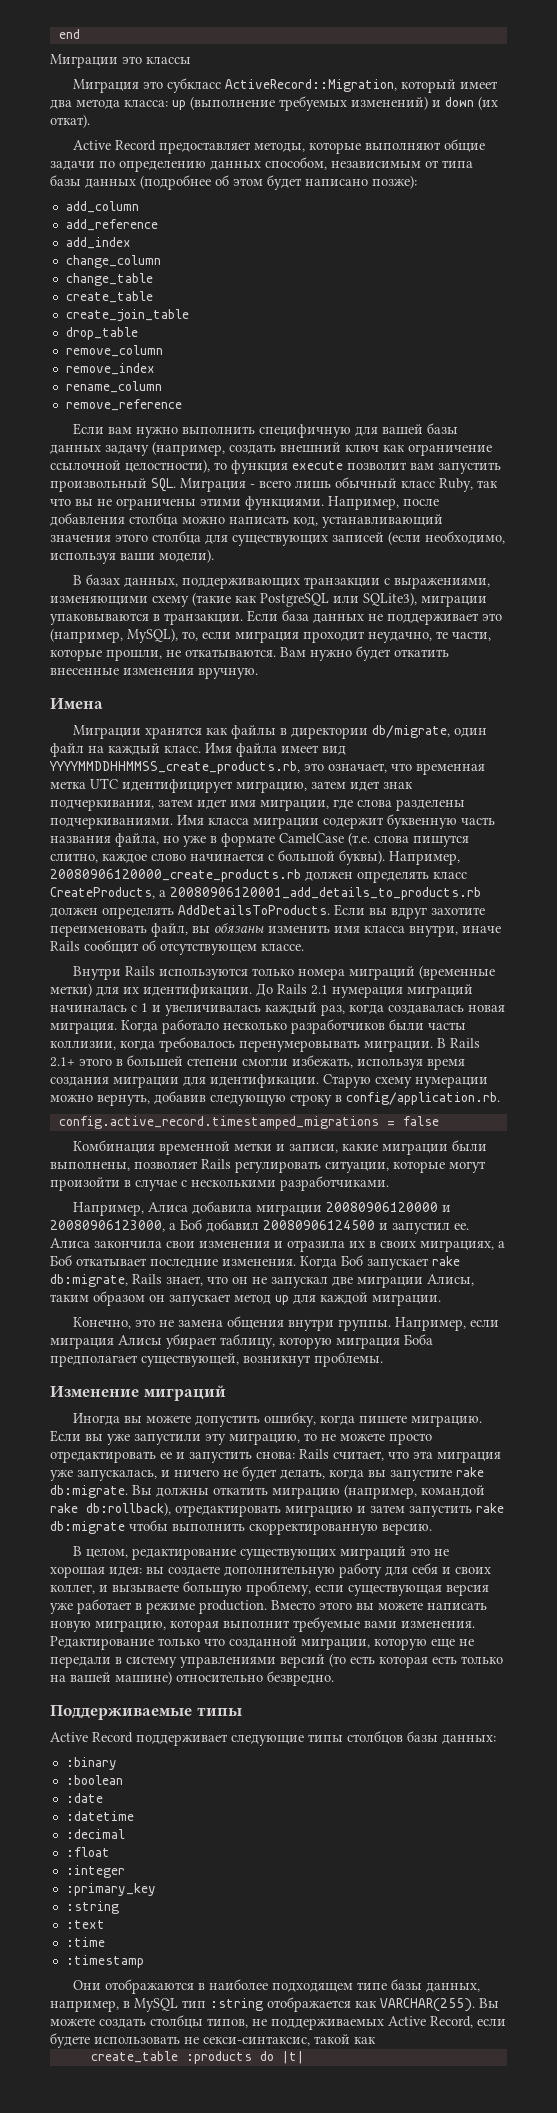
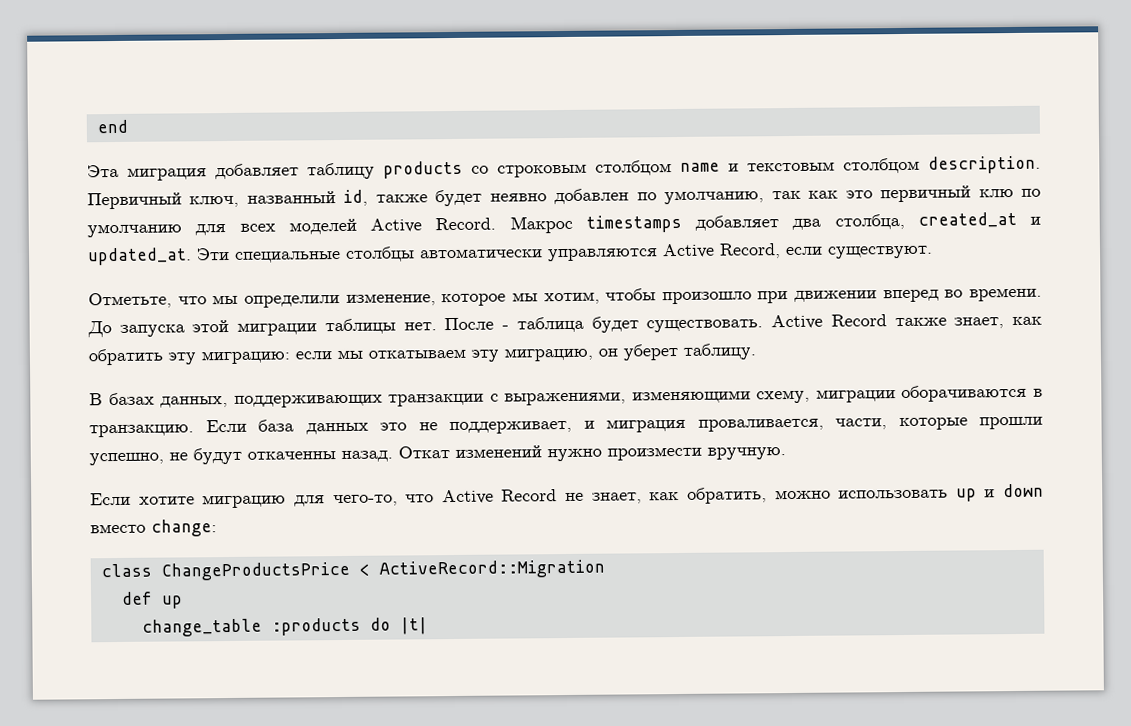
[50,54,191,68] [73,78,499,93] [50,96,498,111] [50,114,90,128] [73,139,486,154] [50,157,473,172] [50,175,417,190] [65,201,139,213] [65,219,158,231] [65,237,131,249] [65,255,161,268] [65,273,153,286] [65,291,153,303] [65,309,189,322] [65,327,138,340] [65,345,163,357] [65,363,155,375] [65,381,162,393] [65,399,182,411] [73,423,459,438] [50,441,492,456] [50,459,501,474] [50,477,498,492] [50,496,439,510] [50,513,443,528] [50,531,505,546] [50,549,214,564] Миграции это классы // Миграция это субкласс ActiveRecord::Migration, который имеет два метода класса: up (выполнение требуемых изменений) и down (их откат). // Active Record предоставляет методы, которые выполняют общие задачи по определению данных способом, независимым от типа базы данных (подробнее об этом будет написано позже): // add_column // add_reference // add_index // change_column // change_table // create_table // create_join_table // drop_table // remove_column // remove_index // rename_column // remove_reference // Если вам нужно выполнить специфичную для вашей базы данных задачу (например, создать внешний ключ как ограничение ссылочной целостности), то функция execute позволит вам запустить произвольный SQL. Миграция - всего лишь обычный класс Ruby, так что вы не ограничены этими функциями. Например, после добавления столбца можно написать код, устанавливающий значения этого столбца для существующих записей (если необходимо, используя ваши модели). -> [87,155,1041,181] [87,185,1041,210] [87,211,1041,238] [87,243,933,266] [88,287,1042,309] [87,314,1043,338] [88,343,756,366] Эта миграция добавляет таблицу products со строковым столбцом name и текстовым столбцом description. Первичный ключ, названный id, также будет неявно добавлен по умолчанию, так как это первичный клю по умолчанию для всех моделей Active Record. Макрос timestamps добавляет два столбца, created_at и updated_at. Эти специальные столбцы автоматически управляются Active Record, если существуют. // Отметьте, что мы определили изменение, которое мы хотим, чтобы произошло при движении вперед во времени. До запуска этой миграции таблицы нет. После - таблица будет существовать. Active Record также знает, как обратить эту миграцию: если мы откатываем эту миграцию, он уберет таблицу.
[152,592,487,607] [50,610,502,625] [50,628,491,643] [50,646,449,661] [50,667,258,679] [50,698,103,709] [73,725,488,739] [50,743,346,757] [49,761,485,775] [50,778,413,793] [50,799,465,811] [50,814,495,829] [50,832,469,847] [50,850,460,865] [50,869,467,883] [50,887,481,900] [50,904,485,919] [50,923,501,937] [50,940,304,955] [73,965,496,980] [50,983,473,998] [50,1002,505,1016] [50,1019,466,1034] [50,1037,480,1052] [50,1055,465,1070] [50,1074,488,1088] [50,1091,500,1106] [58,1116,439,1129] [73,1140,488,1155] [50,1159,486,1173] [50,1176,389,1191] [73,1201,452,1216] [50,1219,469,1234] [50,1238,505,1252] [50,1255,460,1270] [50,1274,474,1288] [50,1291,441,1306] [73,1316,500,1331] [50,1334,433,1349] [50,1352,383,1367] [50,1385,226,1401] [73,1412,483,1427] [50,1430,432,1445] [50,1449,501,1463] [50,1466,484,1481] [50,1484,485,1499] [50,1502,504,1517] [50,1520,432,1535] [73,1546,450,1560] [50,1563,491,1578] [50,1581,489,1596] [50,1599,487,1614] [50,1617,475,1632] [50,1636,474,1650] [50,1653,503,1668] [50,1671,334,1686] [50,1705,242,1720] [50,1731,496,1746] [65,1757,117,1770] [65,1775,123,1785] [65,1793,103,1803] [65,1811,134,1821] [65,1829,125,1839] [65,1847,110,1857] [65,1865,125,1878] [65,1883,156,1896] [65,1901,119,1914] [65,1920,105,1929] [65,1937,105,1947] [65,1955,144,1968] [73,1979,481,1994] [50,1997,499,2012] [50,2015,506,2030] [50,2033,376,2048] [90,2051,178,2063] схему (такие как PostgreSQL или SQLite3), миграции упаковываются в транзакции. Если база данных не поддерживает это (например, MySQL), то, если миграция проходит неудачно, те части, которые прошли, не откатываются. Вам нужно будет откатить внесенные изменения вручную. // Имена // Миграции хранятся как файлы в директории db/migrate, один файл на каждый класс. Имя файла имеет вид YYYYMMDDHHMMSS_create_products.rb, это означает, что временная метка UTC идентифицирует миграцию, затем идет знак подчеркивания, затем идет имя миграции, где слова разделены подчеркиваниями. Имя класса миграции содержит буквенную часть названия файла, но уже в формате CamelCase (т.е. слова пишутся слитно, каждое слово начинается с большой буквы). Например, 20080906120000_create_products.rb должен определять класс CreateProducts, а 20080906120001_add_details_to_products.rb должен определять AddDetailsToProducts. Если вы вдруг захотите переименовать файл, вы обязаны изменить имя класса внутри, иначе Rails сообщит об отсутствующем классе. // Внутри Rails используются только номера миграций (временные метки) для их идентификации. До Rails 2.1 нумерация миграций начиналась с 1 и увеличивалась каждый раз, когда создавалась новая миграция. Когда работало несколько разработчиков были часты коллизии, когда требовалось перенумеровывать миграции. В Rails 2.1+ этого в большей степени смогли избежать, используя время создания миграции для идентификации. Старую схему нумерации можно вернуть, добавив следующую строку в config/application.rb. // config.active_record.timestamped_migrations = false // Комбинация временной метки и записи, какие миграции были выполнены, позволяет Rails регулировать ситуации, которые могут произойти в случае с несколькими разработчиками. // Например, Алиса добавила миграции 20080906120000 и 20080906123000, a Боб добавил 20080906124500 и запустил ее. Алиса закончила свои изменения и отразила их в своих миграциях, а Боб откатывает последние изменения. Когда Боб запускает rake db:migrate, Rails знает, что он не запускал две миграции Алисы, таким образом он запускает метод up для каждой миграции. // Конечно, это не замена общения внутри группы. Например, если миграция Алисы убирает таблицу, которую миграция Боба предполагает существующей, возникнут проблемы. // Изменение миграций // Иногда вы можете допустить ошибку, когда пишете миграцию. Если вы уже запустили эту миграцию, то не можете просто отредактировать ее и запустить снова: Rails считает, что эта миграция уже запускалась, и ничего не будет делать, когда вы запустите rake db:migrate. Вы должны откатить миграцию (например, командой rake db:rollback), отредактировать миграцию и затем запустить rake db:migrate чтобы выполнить скорректированную версию. // В целом, редактирование существующих миграций это не хорошая идея: вы создаете дополнительную работу для себя и своих коллег, и вызываете большую проблему, если существующая версия уже работает в режиме production. Вместо этого вы можете написать новую миграцию, которая выполнит требуемые вами изменения. Редактирование только что созданной миграции, которую еще не передали в систему управлениями версий (то есть которая есть только на вашей машине) относительно безвредно. // Поддерживаемые типы // Active Record поддерживает следующие типы столбцов базы данных: // :binary // :boolean // :date // :datetime // :decimal // :float // :integer // :primary_key // :string // :text // :time // :timestamp // Они отображаются в наиболее подходящем типе базы данных, например, в MySQL тип :string отображается как VARCHAR(255). Вы можете создать столбцы типов, не поддерживаемых Active Record, если будете использовать не секси-синтаксис, такой как // create_table -> [756,384,1043,404] [89,416,1043,438] [89,445,786,466] [90,483,1044,509] [90,519,217,537] [100,559,605,581] [121,591,183,609] [141,618,262,637] схему, миграции оборачиваются в транзакцию. Если база данных это не поддерживает, и миграция проваливается, части, которые прошли успешно, не будут откаченны назад. Откат изменений нужно произмести вручную. // Если хотите миграцию для чего-то, что Active Record не знает, как обратить, можно использовать up и down вместо change: // class ChangeProductsPrice < ActiveRecord::Migration // def up // change_table

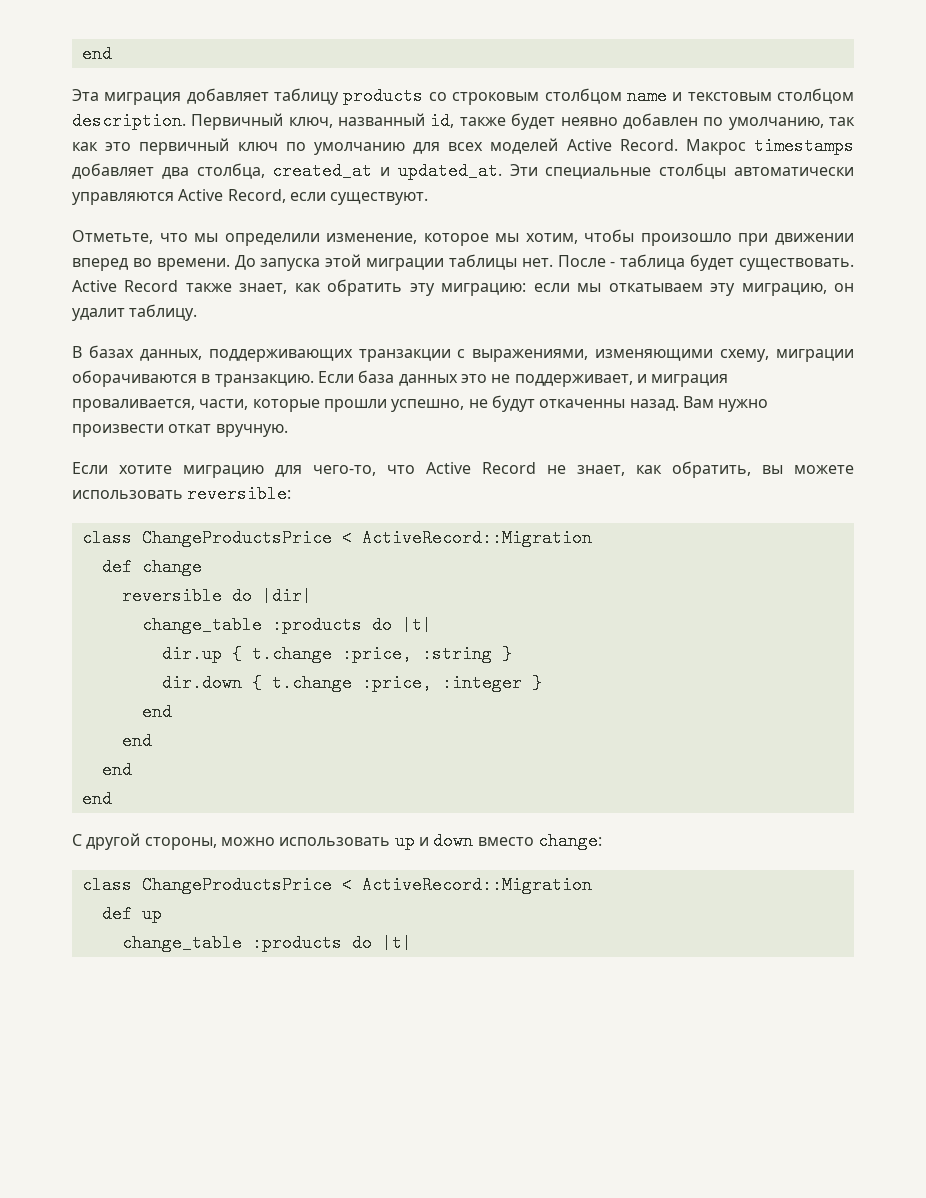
[978,189,1014,198] клю -> [237,142,278,151] ключ
[623,343,678,361] уберет -> [72,308,125,321] удалит
[398,445,702,462] Откат изменений нужно произмести -> [682,396,769,412] [72,424,212,437] Вам нужно произвести откат
(767, 495) none -> [762,465,854,474] [72,485,292,503] [81,529,592,547] [101,558,202,576] [121,587,312,605] [141,616,432,634] [161,645,512,663] [161,674,542,692] [141,703,172,721] [121,732,152,750] [101,761,132,779] [81,790,112,808] [72,833,217,850] вы можете использовать reversible: // class ChangeProductsPrice < ActiveRecord::Migration // def change // reversible do |dir| // change_table :products do |t| // dir.up { t.change :price, :string } // dir.down { t.change :price, :integer } // end // end // end // end // С другой стороны,

